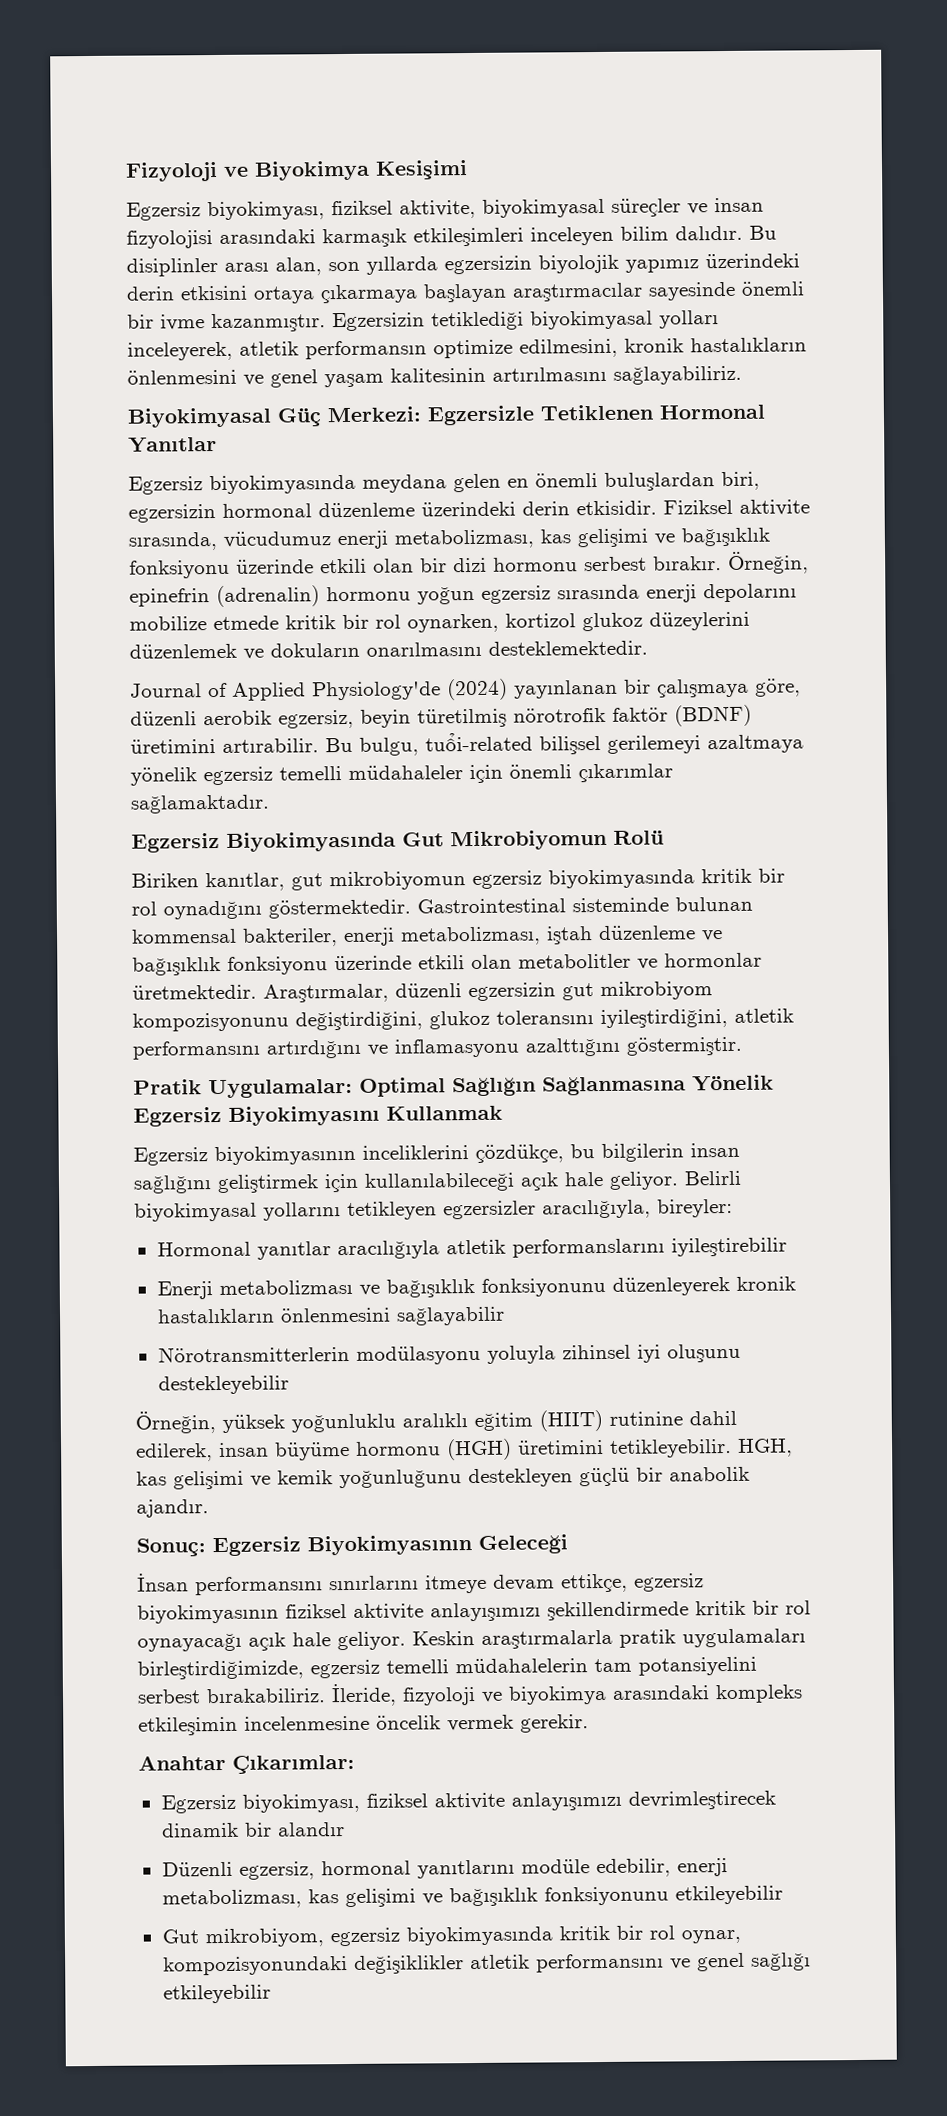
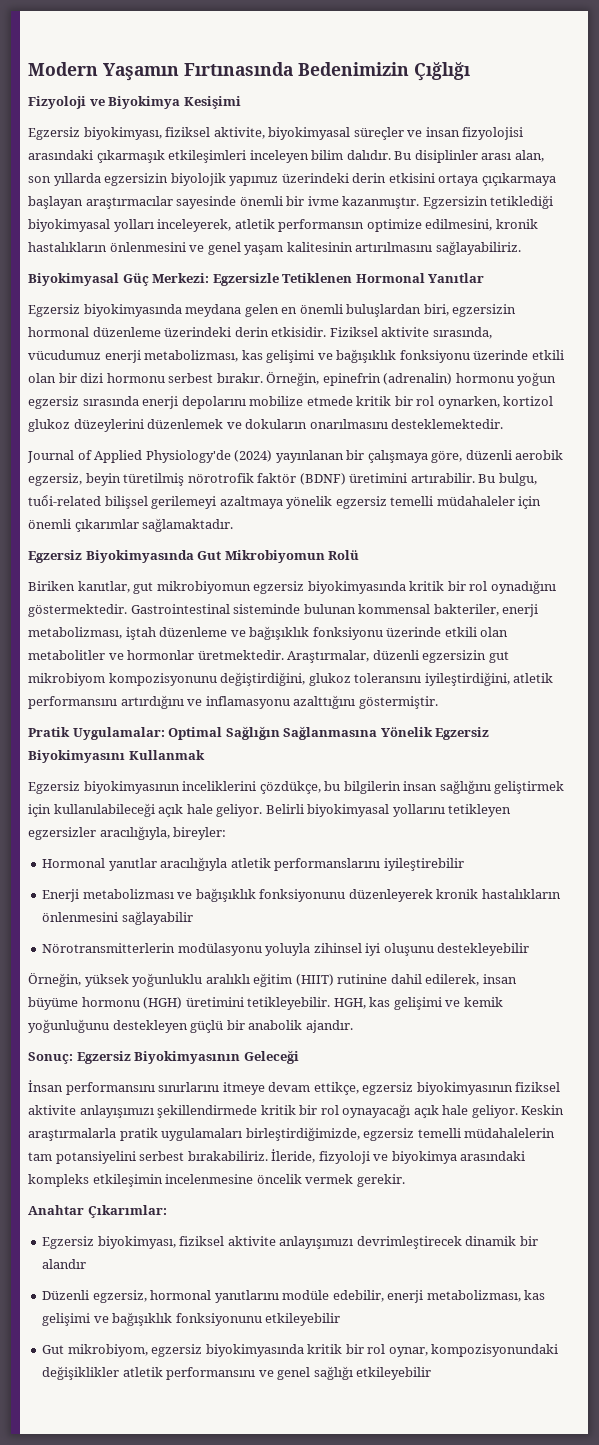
(125, 171) none -> [28,62,470,81] Modern Yaşamın Fırtınasında Bedenimizin Çığlığı //
[322,228,407,248] karmaşık -> [96,150,165,163] çıkarmaşık
[320,284,418,304] çıkarmaya -> [481,173,556,186] çıçıkarmaya

